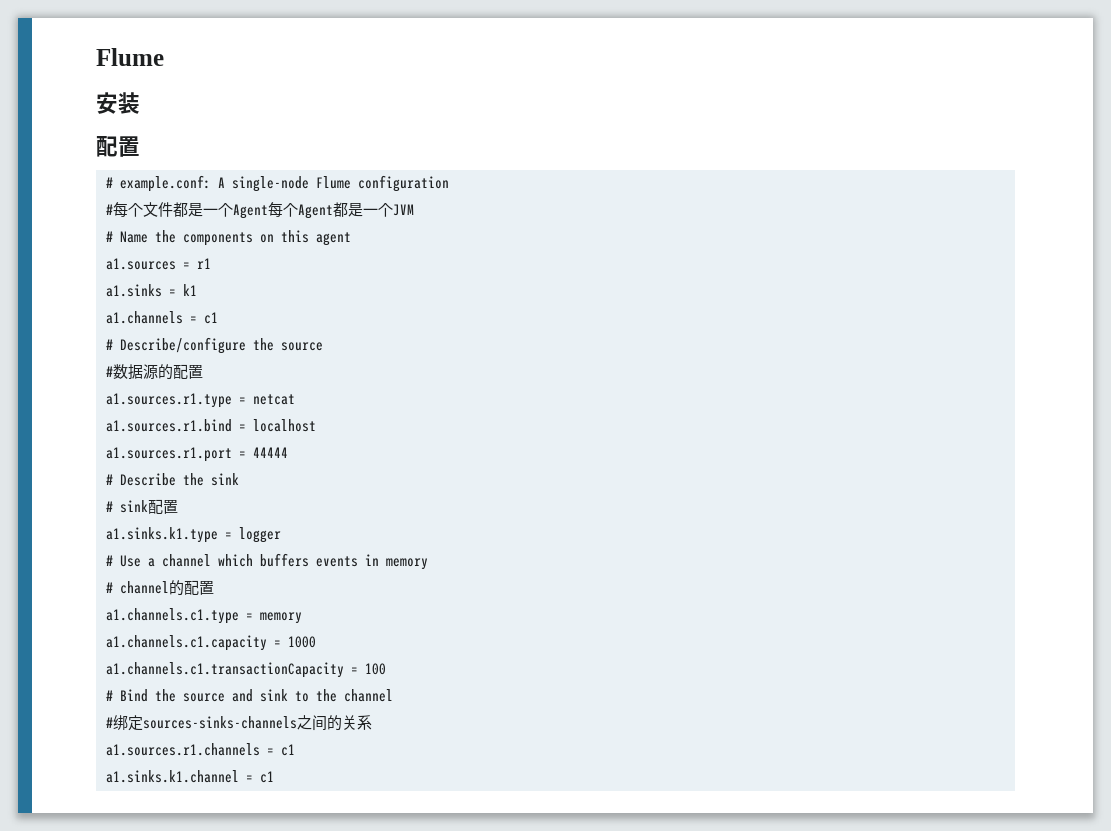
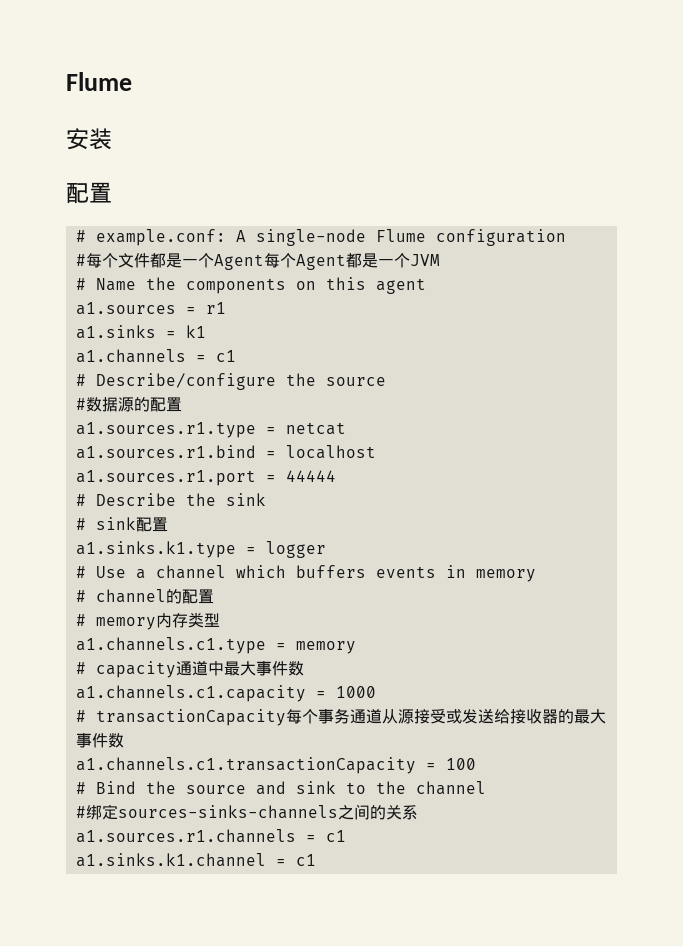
(214, 588) none -> [75,612,220,630] // # memory内存类型
[105,635,316,651] a1.channels.c1.capacity = 1000 -> [75,661,304,678] [75,685,376,702] [75,708,606,726] [75,733,124,748] # capacity通道中最大事件数 // a1.channels.c1.capacity = 1000 // # transactionCapacity每个事务通道从源接受或发送给接收器的最大事件数

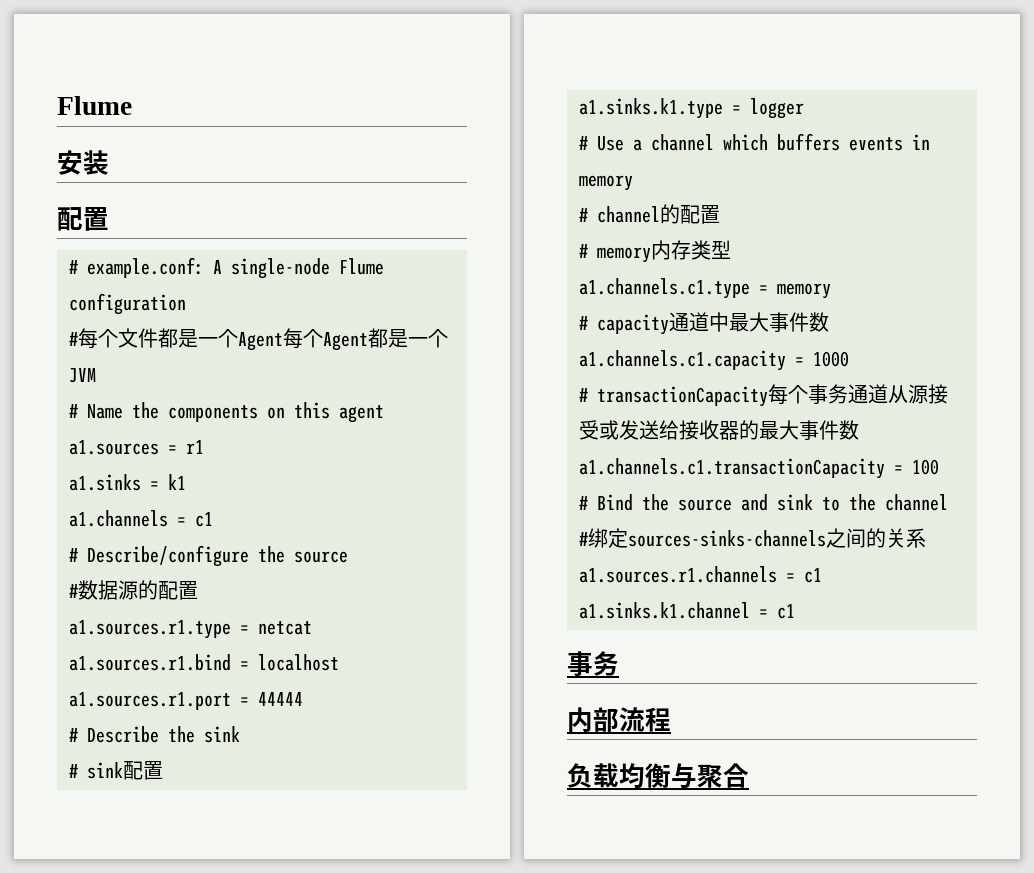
(316, 860) none -> [567,651,619,676] [567,707,671,733] [567,763,749,789] // 事务 // 内部流程 // 负载均衡与聚合

